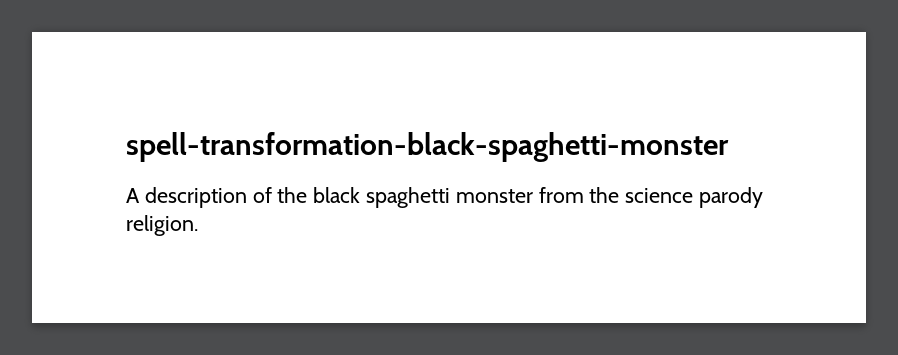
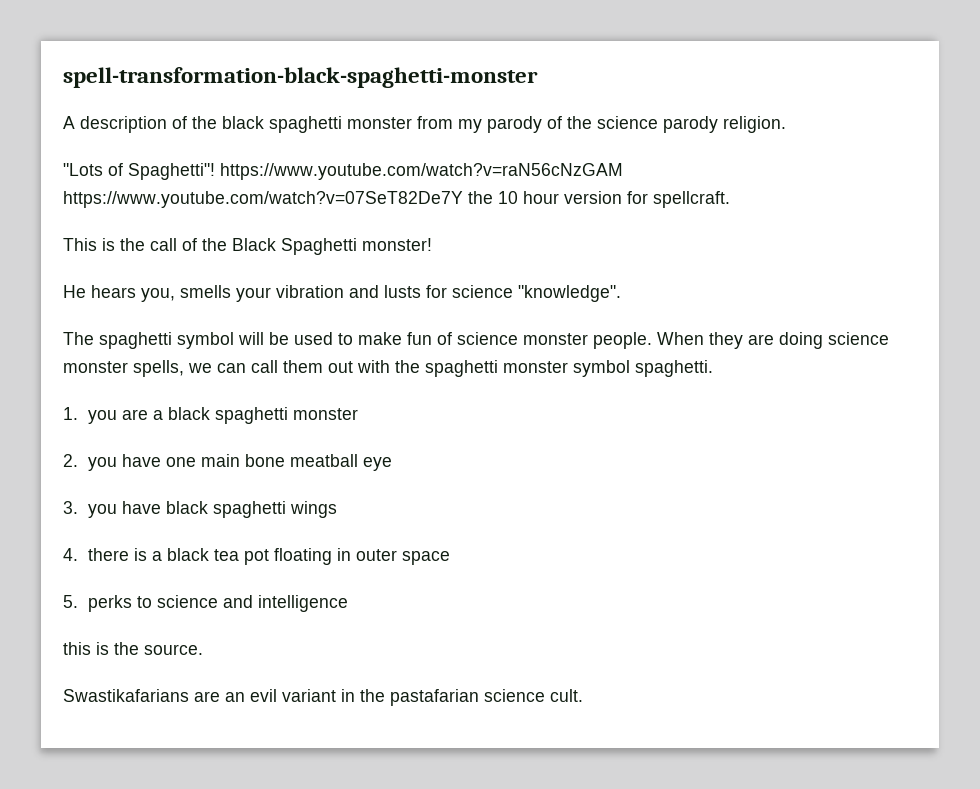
(584, 195) none -> [458,116,562,133] my parody of
(198, 225) none -> [63,163,623,180] [63,191,730,208] [63,238,432,255] [63,285,621,302] [63,332,889,349] [63,360,713,377] [63,407,359,424] [63,454,393,471] [63,501,338,518] [63,548,451,565] [63,595,349,612] [63,642,203,655] [63,689,583,706] // "Lots of Spaghetti"! https://www.youtube.com/watch?v=raN56cNzGAM https://www.youtube.com/watch?v=07SeT82De7Y the 10 hour version for spellcraft. // This is the call of the Black Spaghetti monster! // He hears you, smells your vibration and lusts for science "knowledge". // The spaghetti symbol will be used to make fun of science monster people. When they are doing science monster spells, we can call them out with the spaghetti monster symbol spaghetti. // 1. you are a black spaghetti monster // 2. you have one main bone meatball eye // 3. you have black spaghetti wings // 4. there is a black tea pot floating in outer space // 5. perks to science and intelligence // this is the source. // Swastikafarians are an evil variant in the pastafarian science cult.

